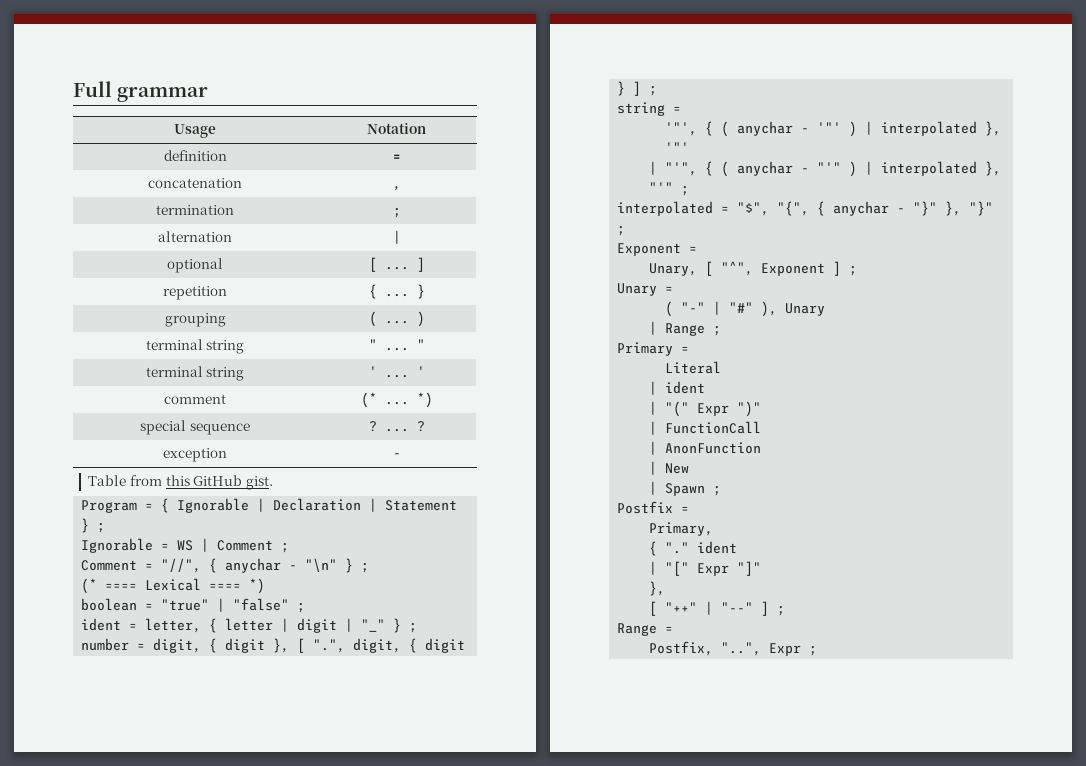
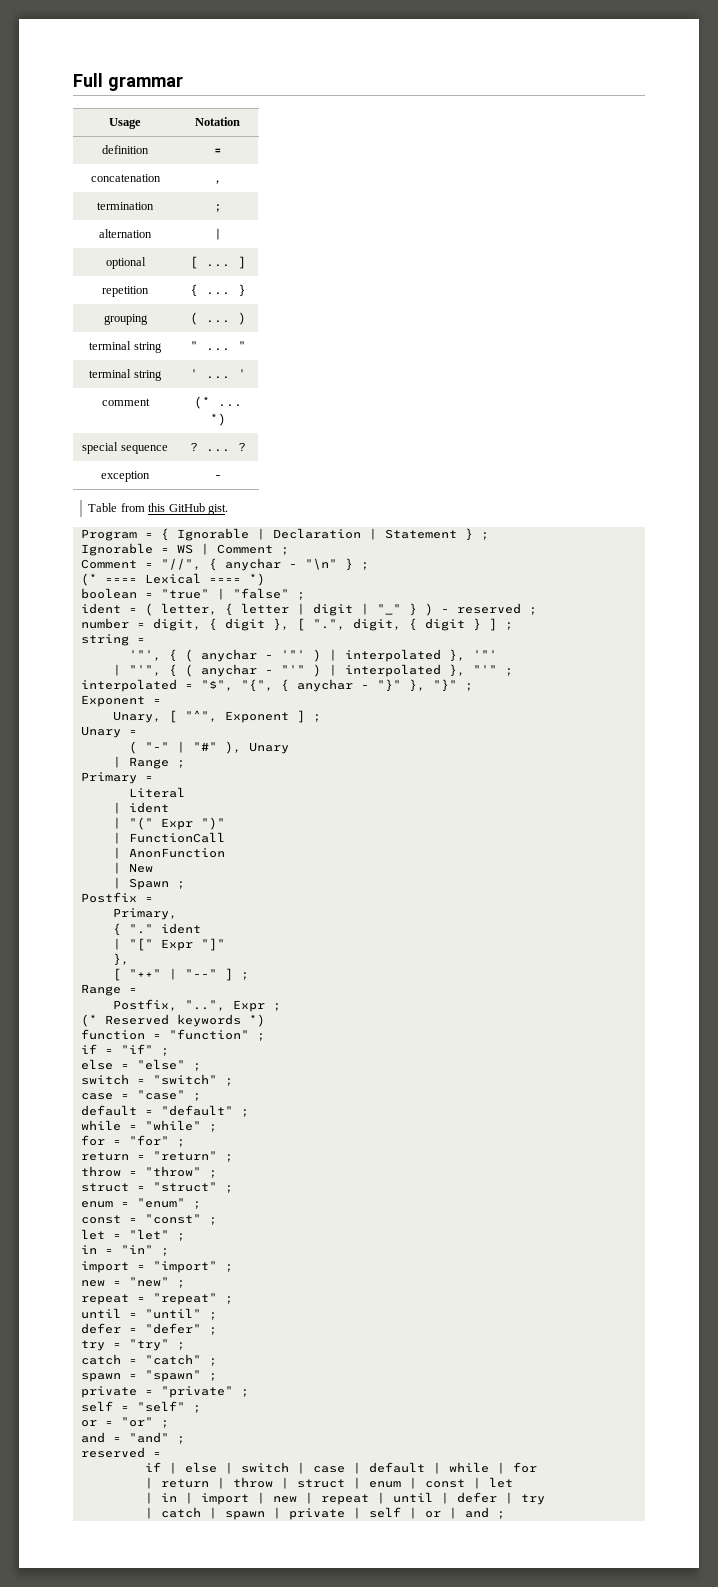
(138, 626) none -> [144,603,153,616] (
(402, 625) none -> [424,603,521,616] ) - reserved
(818, 650) none -> [80,1014,265,1027] [80,1029,265,1041] [80,1044,169,1056] [80,1059,201,1071] [80,1074,233,1086] [80,1090,201,1101] [80,1105,249,1117] [80,1120,217,1132] [80,1135,185,1147] [80,1151,233,1162] [80,1166,217,1178] [80,1182,233,1193] [80,1198,201,1209] [80,1214,217,1225] [80,1229,185,1241] [80,1245,169,1256] [80,1261,233,1273] [80,1277,185,1288] [80,1293,233,1305] [80,1308,217,1320] [80,1323,217,1335] [80,1339,185,1351] [80,1354,217,1366] [80,1370,217,1382] [80,1386,249,1398] [80,1401,201,1413] [80,1417,169,1428] [80,1432,185,1444] [80,1447,161,1458] [144,1462,537,1474] [144,1477,513,1489] [144,1492,545,1505] [144,1507,505,1520] // (* Reserved keywords *) // function = "function" ; // if = "if" ; // else = "else" ; // switch = "switch" ; // case = "case" ; // default = "default" ; // while = "while" ; // for = "for" ; // return = "return" ; // throw = "throw" ; // struct = "struct" ; // enum = "enum" ; // const = "const" ; // let = "let" ; // in = "in" ; // import = "import" ; // new = "new" ; // repeat = "repeat" ; // until = "until" ; // defer = "defer" ; // try = "try" ; // catch = "catch" ; // spawn = "spawn" ; // private = "private" ; // self = "self" ; // or = "or" ; // and = "and" ; // reserved = // if | else | switch | case | default | while | for // | return | throw | struct | enum | const | let // | in | import | new | repeat | until | defer | try // | catch | spawn | private | self | or | and ;

